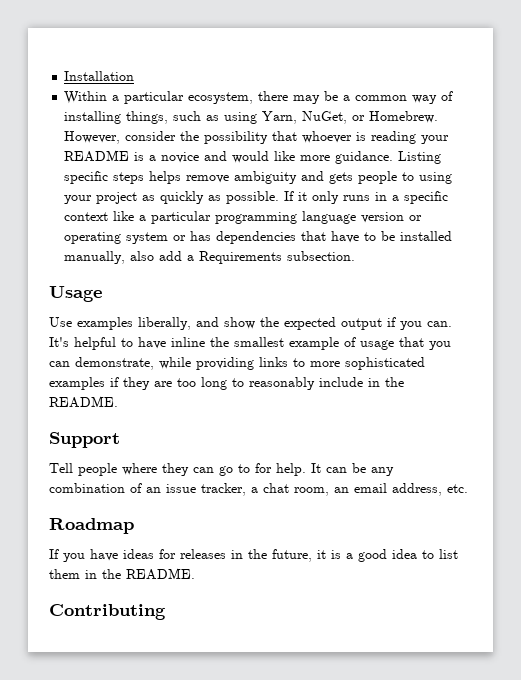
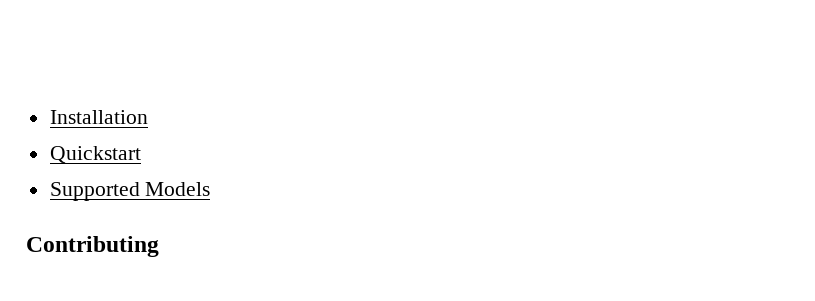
[64,91,454,104] [64,111,439,124] [64,131,450,144] [64,150,442,164] [64,171,453,184] [64,191,449,204] [64,211,423,224] [64,231,453,244] [64,251,356,264] [49,286,102,302] [49,317,452,330] [49,337,451,350] [49,357,425,370] [49,377,404,390] [49,396,118,408] [49,432,120,448] [49,463,394,476] [49,483,468,496] [49,518,134,534] [49,549,458,562] [49,568,195,580] Within a particular ecosystem, there may be a common way of installing things, such as using Yarn, NuGet, or Homebrew. However, consider the possibility that whoever is reading your README is a novice and would like more guidance. Listing specific steps helps remove ambiguity and gets people to using your project as quickly as possible. If it only runs in a specific context like a particular programming language version or operating system or has dependencies that have to be installed manually, also add a Requirements subsection. // Usage // Use examples liberally, and show the expected output if you can. It's helpful to have inline the smallest example of usage that you can demonstrate, while providing links to more sophisticated examples if they are too long to reasonably include in the README. // Support // Tell people where they can go to for help. It can be any combination of an issue tracker, a chat room, an email address, etc. // Roadmap // If you have ideas for releases in the future, it is a good idea to list them in the README. -> [49,146,141,163] [49,182,211,201] Quickstart // Supported Models

